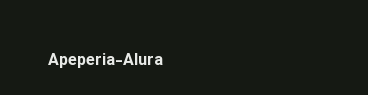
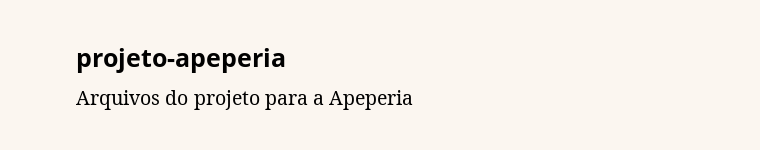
[48,53,163,68] Apeperia-Alura -> [76,48,286,73] [76,90,414,110] projeto-apeperia // Arquivos do projeto para a Apeperia

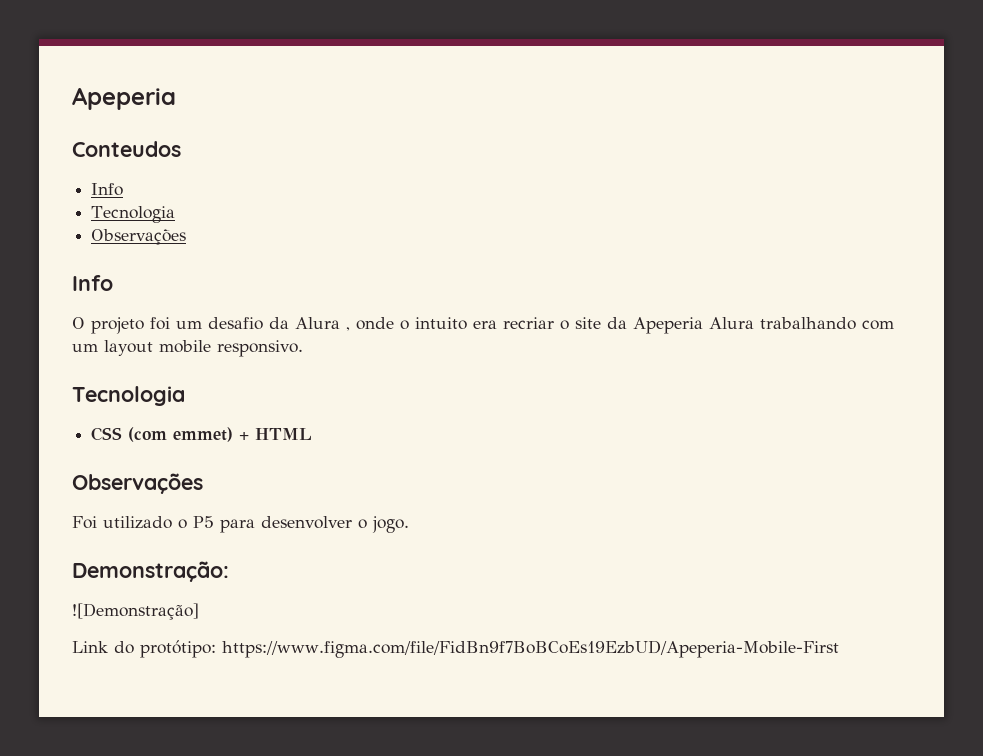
[76,48,286,73] [76,90,414,110] projeto-apeperia // Arquivos do projeto para a Apeperia -> [72,87,176,110] [72,141,181,157] [91,183,124,196] [91,206,176,223] [91,229,187,245] [72,275,113,291] [72,317,894,334] [72,340,303,357] [72,386,185,406] [91,427,313,442] [72,473,203,494] [72,516,409,533] [72,561,229,582] [72,603,199,620] [72,640,839,658] Apeperia // Conteudos // Info // Tecnologia // Observações // Info // O projeto foi um desafio da Alura , onde o intuito era recriar o site da Apeperia Alura trabalhando com um layout mobile responsivo. // Tecnologia // CSS (com emmet) + HTML // Observações // Foi utilizado o P5 para desenvolver o jogo. // Demonstração: // ![Demonstração] // Link do protótipo: https://www.figma.com/file/FidBn9f7BoBCoEs19EzbUD/Apeperia-Mobile-First

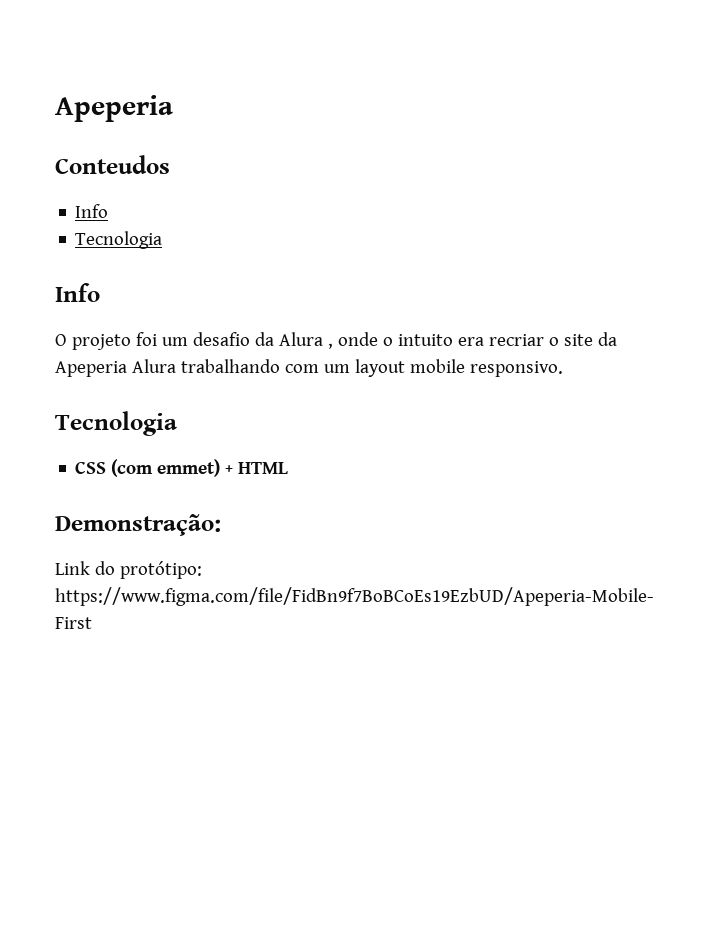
[91,229,187,245] // Observações -> (163, 240) none
[72,473,203,494] [72,516,409,533] // Observações // Foi utilizado o P5 para desenvolver o jogo. -> (289, 468) none
[72,603,199,620] // ![Demonstração] -> (221, 525) none

